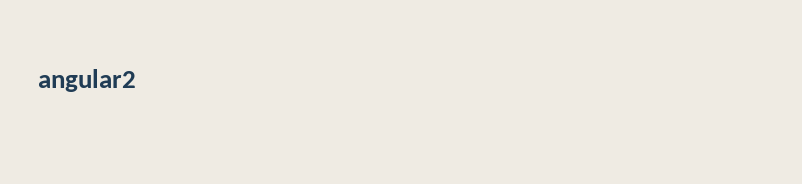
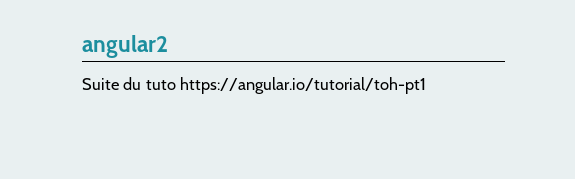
(136, 80) none -> [82,77,427,94] // Suite du tuto https://angular.io/tutorial/toh-pt1

